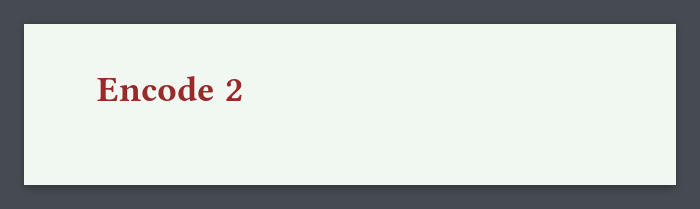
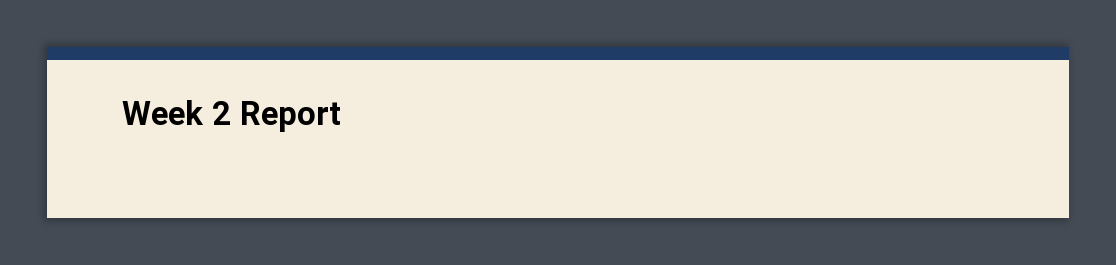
[97,76,244,102] Encode 2 -> [122,100,341,132] Week 2 Report

